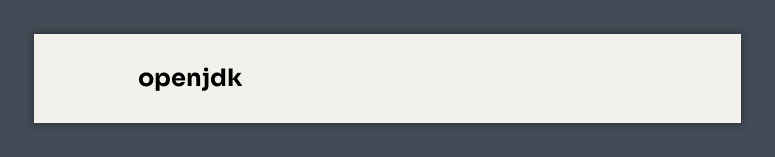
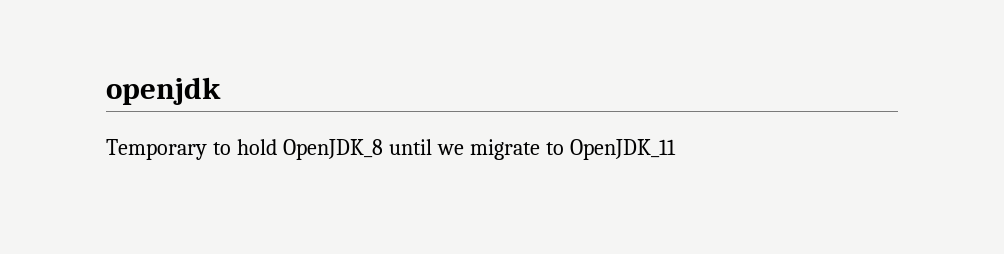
(243, 79) none -> [106,139,676,160] // Temporary to hold OpenJDK_8 until we migrate to OpenJDK_11

